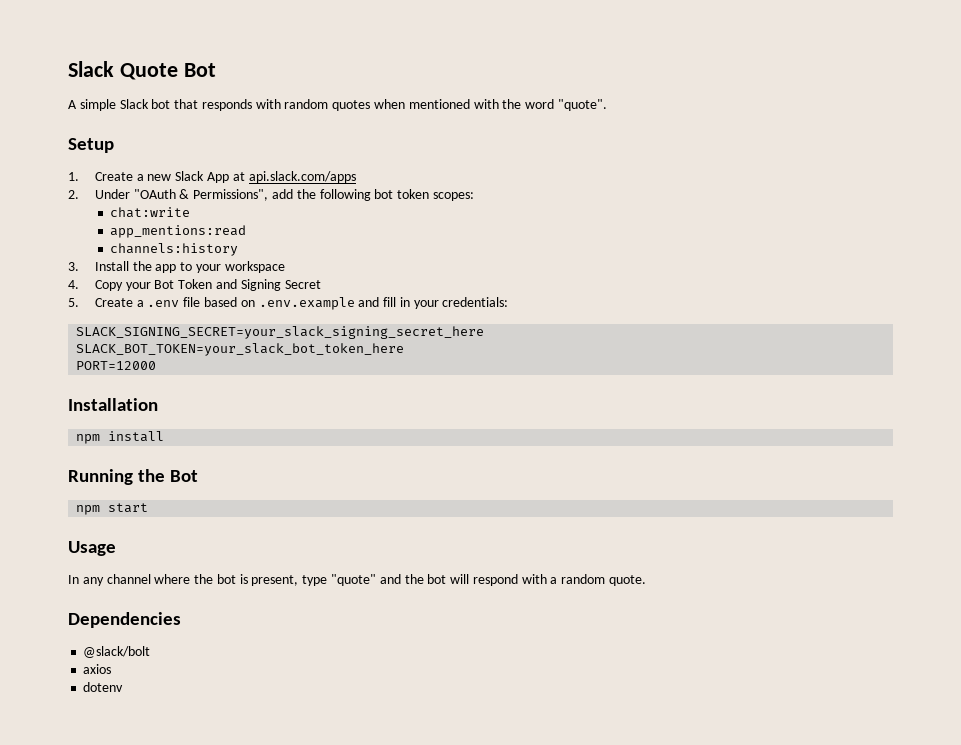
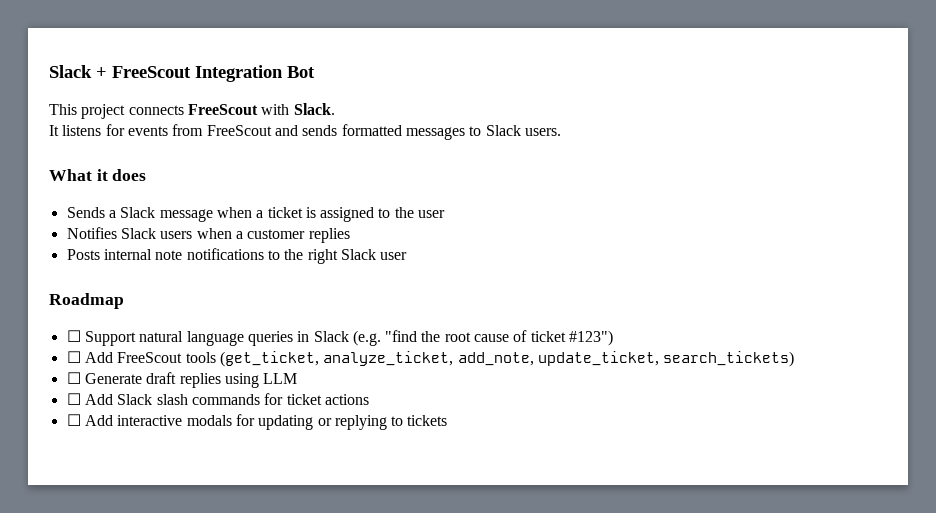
[68,61,216,80] [68,99,607,111] [68,138,114,153] [68,171,356,183] [68,189,474,201] [110,207,191,218] [110,225,247,238] [110,243,239,256] [68,261,285,273] [68,279,321,291] [68,297,509,310] [76,326,485,339] [76,343,405,356] [76,361,157,370] [68,398,158,411] [76,431,165,444] [68,469,199,485] [76,503,149,515] [68,541,116,556] [68,574,647,586] [68,612,181,628] [83,646,151,658] [83,664,112,674] [83,682,124,692] Slack Quote Bot // A simple Slack bot that responds with random quotes when mentioned with the word "quote". // Setup // 1. Create a new Slack App at api.slack.com/apps // 2. Under "OAuth & Permissions", add the following bot token scopes: // chat:write // app_mentions:read // channels:history // 3. Install the app to your workspace // 4. Copy your Bot Token and Signing Secret // 5. Create a .env file based on .env.example and fill in your credentials: // SLACK_SIGNING_SECRET=your_slack_signing_secret_here // SLACK_BOT_TOKEN=your_slack_bot_token_here // PORT=12000 // Installation // npm install // Running the Bot // npm start // Usage // In any channel where the bot is present, type "quote" and the bot will respond with a random quote. // Dependencies // @slack/bolt // axios // dotenv -> [49,65,315,82] [49,103,335,119] [49,124,561,140] [49,169,147,181] [66,207,446,222] [66,227,350,243] [66,248,408,264] [49,293,124,309] [66,330,614,346] [66,351,795,367] [66,372,298,388] [66,393,369,405] [66,414,448,430] Slack + FreeScout Integration Bot // This project connects FreeScout with Slack. // It listens for events from FreeScout and sends formatted messages to Slack users. // What it does // Sends a Slack message when a ticket is assigned to the user // Notifies Slack users when a customer replies // Posts internal note notifications to the right Slack user // Roadmap // ☐ Support natural language queries in Slack (e.g. "find the root cause of ticket #123") // ☐ Add FreeScout tools (get_ticket, analyze_ticket, add_note, update_ticket, search_tickets) // ☐ Generate draft replies using LLM // ☐ Add Slack slash commands for ticket actions // ☐ Add interactive modals for updating or replying to tickets

